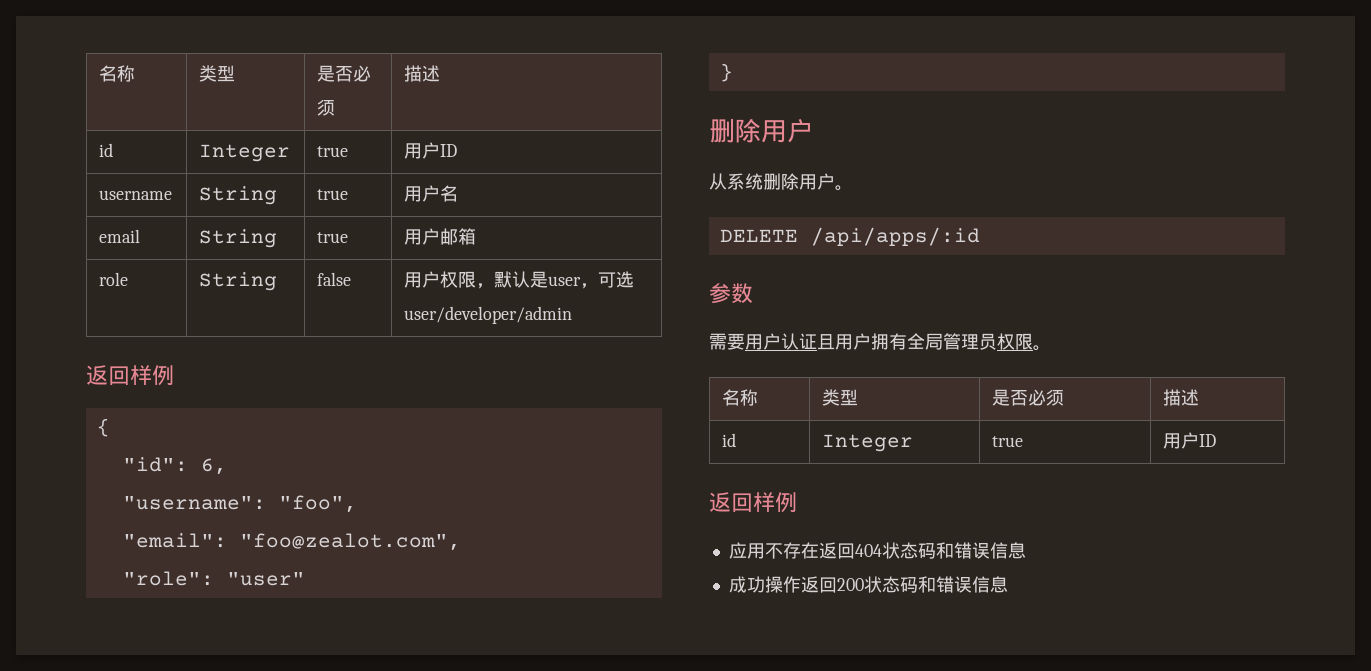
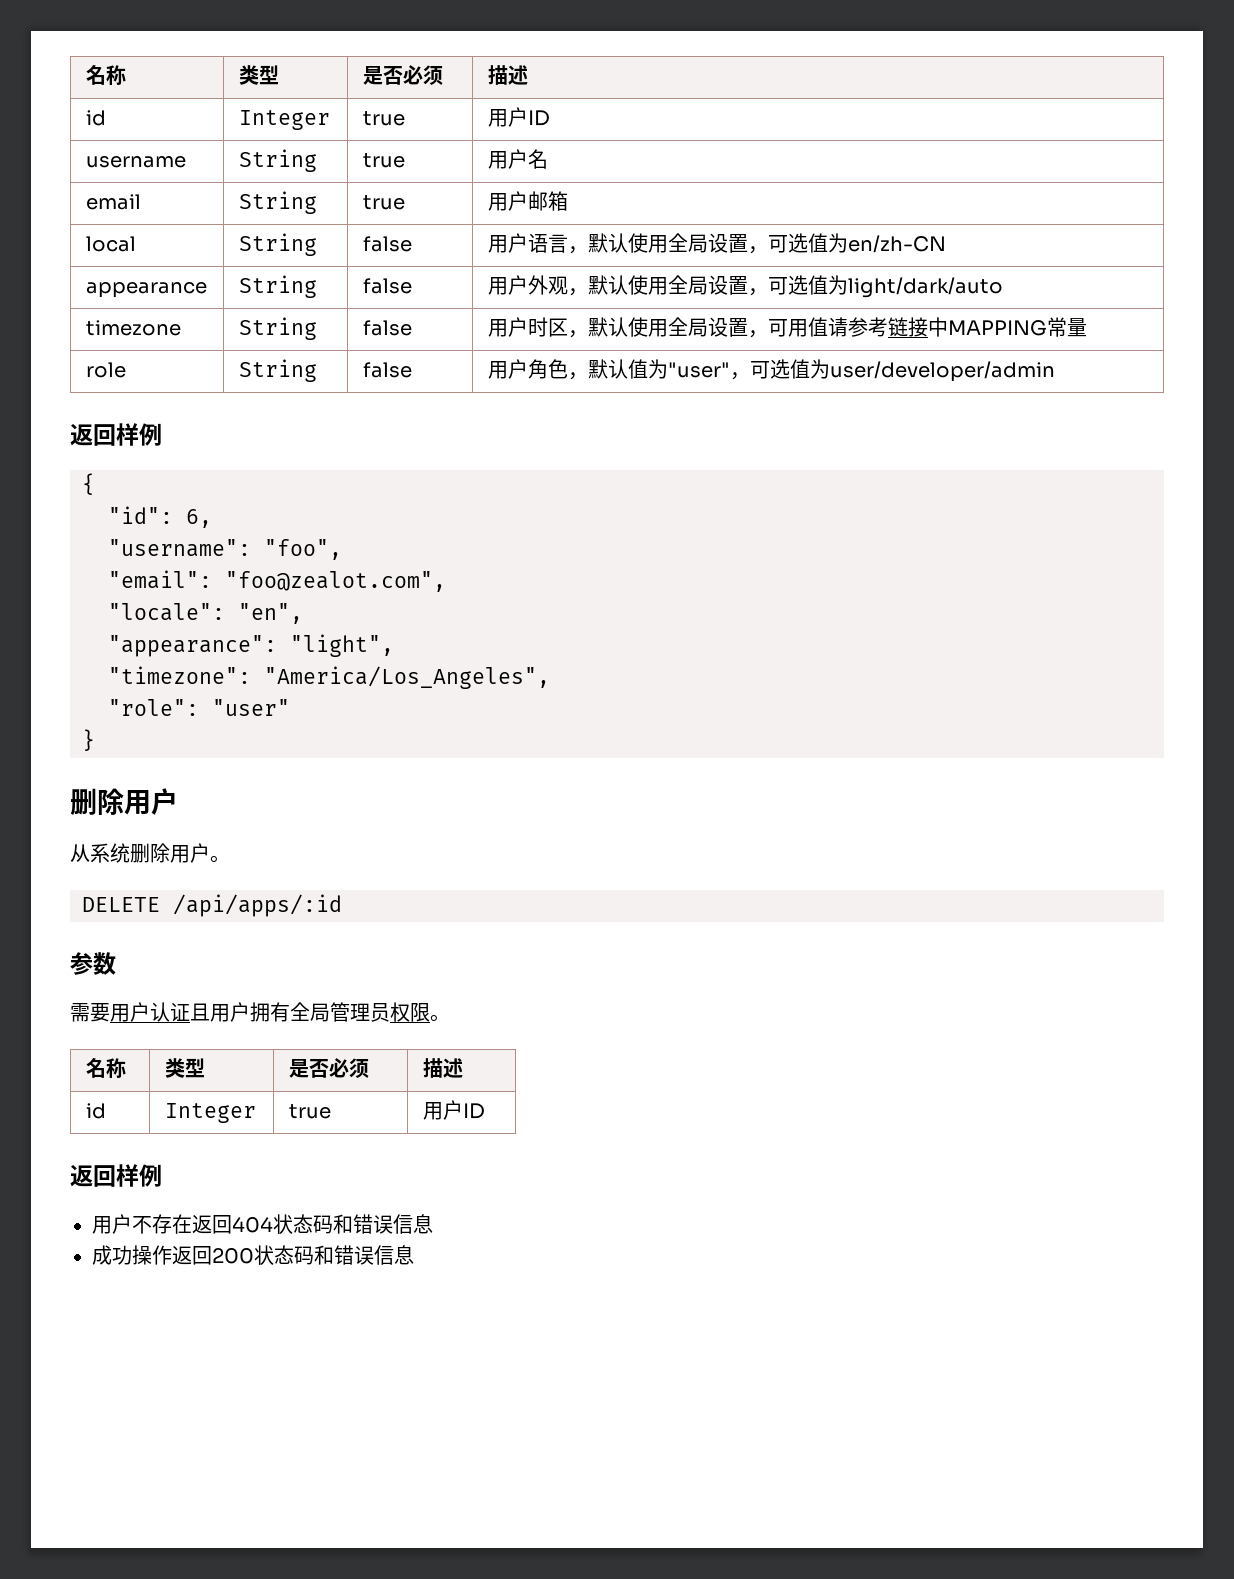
[99,272,129,286] [199,272,278,291] [317,272,352,286] [404,271,635,289] role | String | false | 用户权限，默认是user，可选 -> [85,236,136,252] [238,233,317,256] [362,236,412,252] [487,233,946,254] [85,281,207,298] [238,275,317,298] [362,278,412,294] [487,275,1003,298] [85,320,181,336] [238,317,317,340] [362,320,412,336] [487,317,1087,338] [85,362,126,378] [238,359,317,382] [362,362,412,378] [487,359,830,380] local | String | false | 用户语言，默认使用全局设置，可选值为en/zh-CN // appearance | String | false | 用户外观，默认使用全局设置，可选值为light/dark/auto // timezone | String | false | 用户时区，默认使用全局设置，可用值请参考链接中MAPPING常量 // role | String | false | 用户角色，默认值为"user"，可选值为
(461, 542) none -> [108,603,303,624] [108,634,394,657] [108,666,550,689] // "locale": "en", // "appearance": "light", // "timezone": "America/Los_Angeles",
[728,542,765,559] 应用 -> [92,1214,132,1234] 用户

